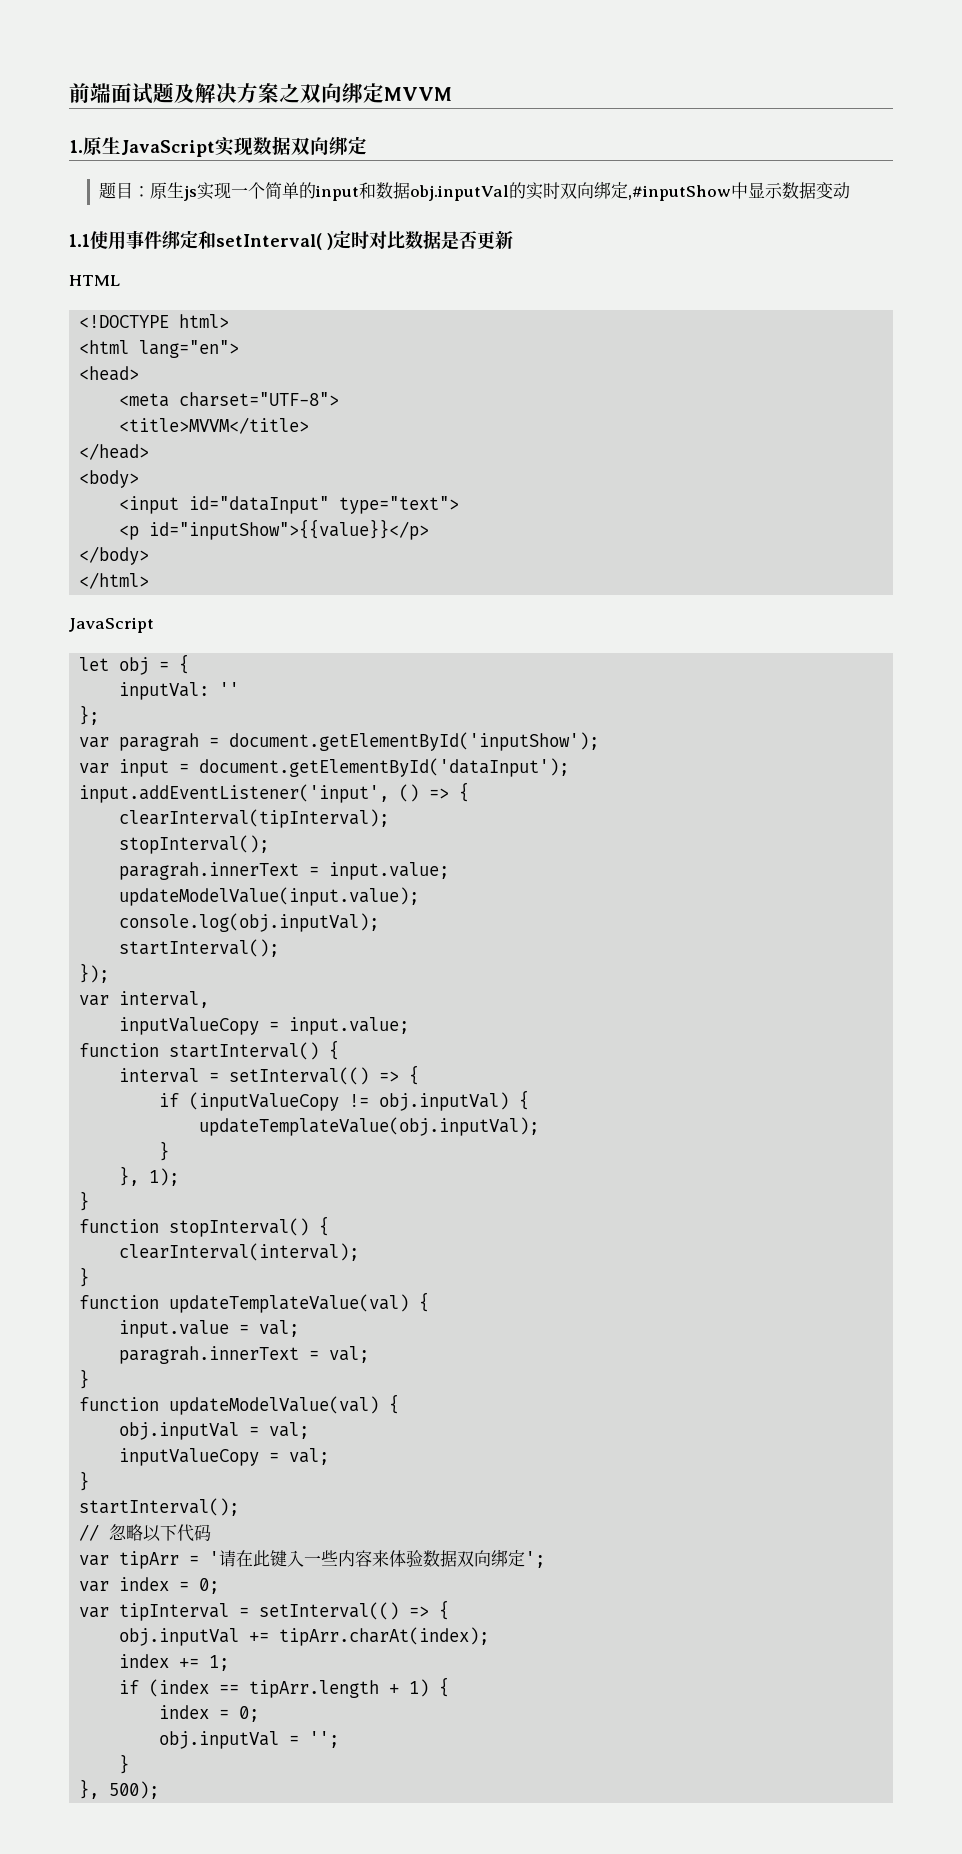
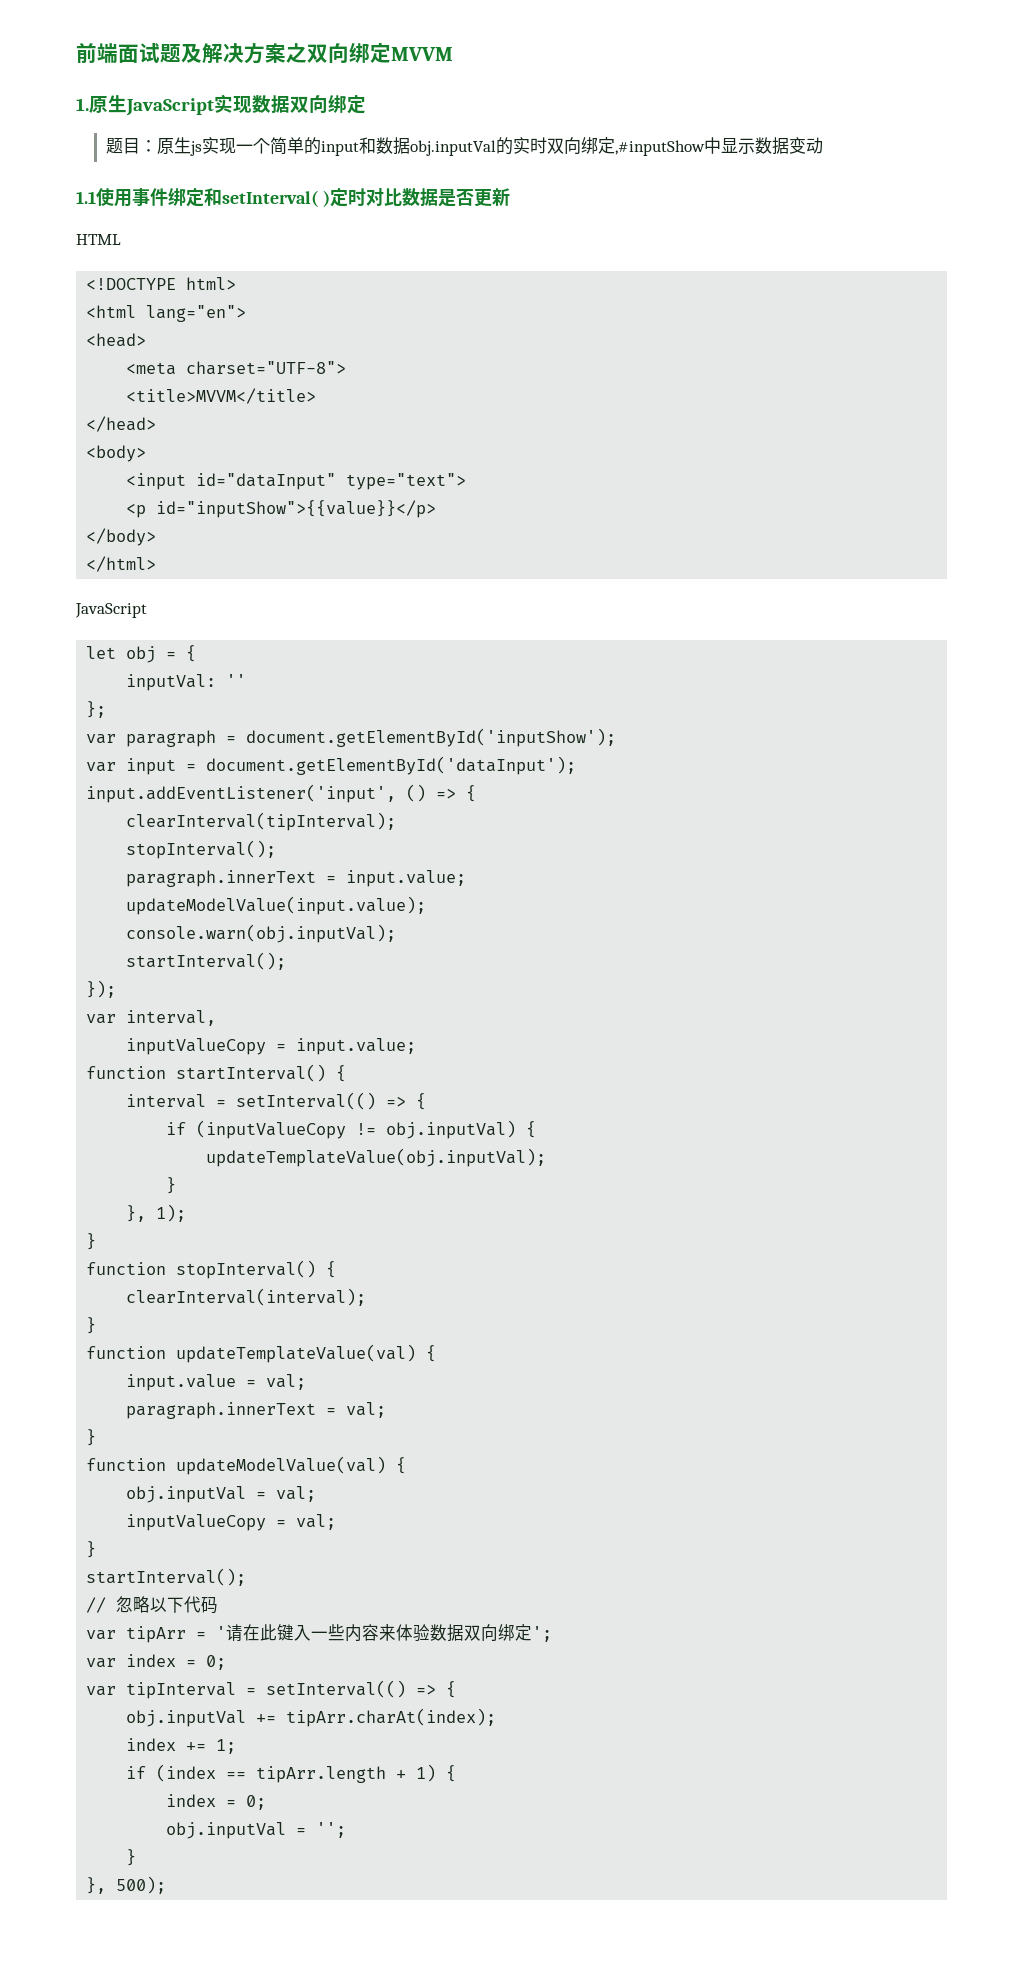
[119,733,200,751] paragrah -> [126,730,217,747] paragraph
[119,862,300,880] paragrah.innerText -> [126,870,317,887] paragraph.innerText
[119,913,380,932] console.log(obj.inputVal); -> [126,924,397,943] console.warn(obj.inputVal);
[119,1346,300,1364] paragrah.innerText -> [126,1402,317,1419] paragraph.innerText

